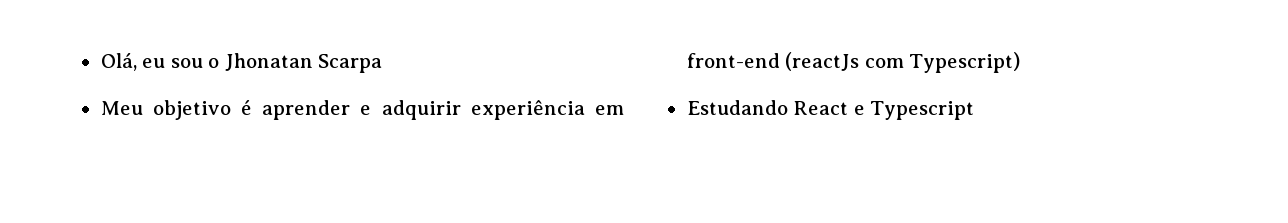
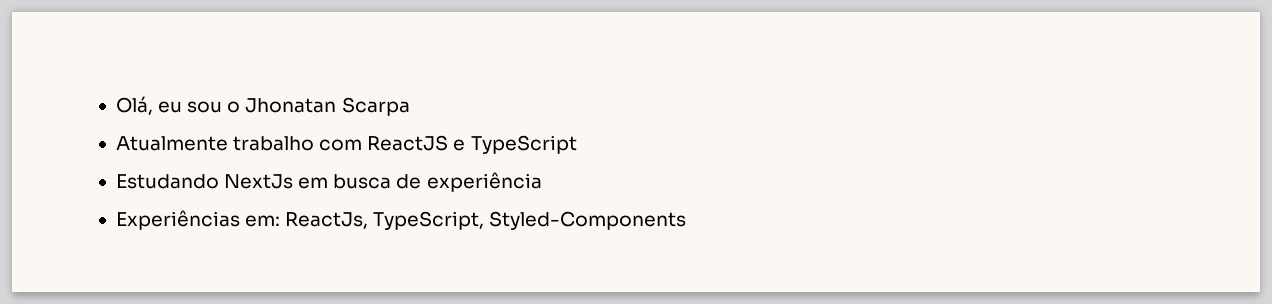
[100,100,624,120] [686,52,1021,73] [686,100,975,120] Meu objetivo é aprender e adquirir experiência em front-end (reactJs com Typescript) // Estudando React e Typescript -> [115,135,577,154] [115,172,542,192] [115,210,687,230] Atualmente trabalho com ReactJS e TypeScript // Estudando NextJs em busca de experiência // Experiências em: ReactJs, TypeScript, Styled-Components

